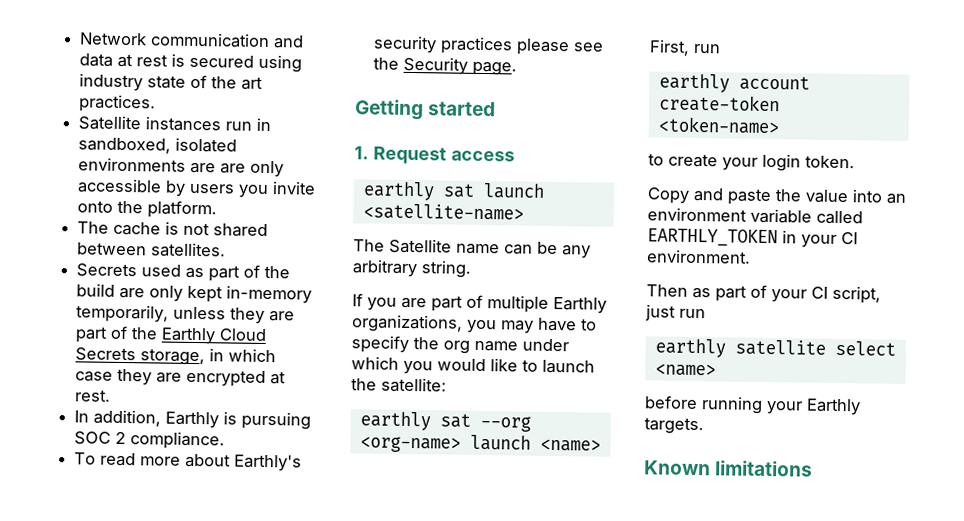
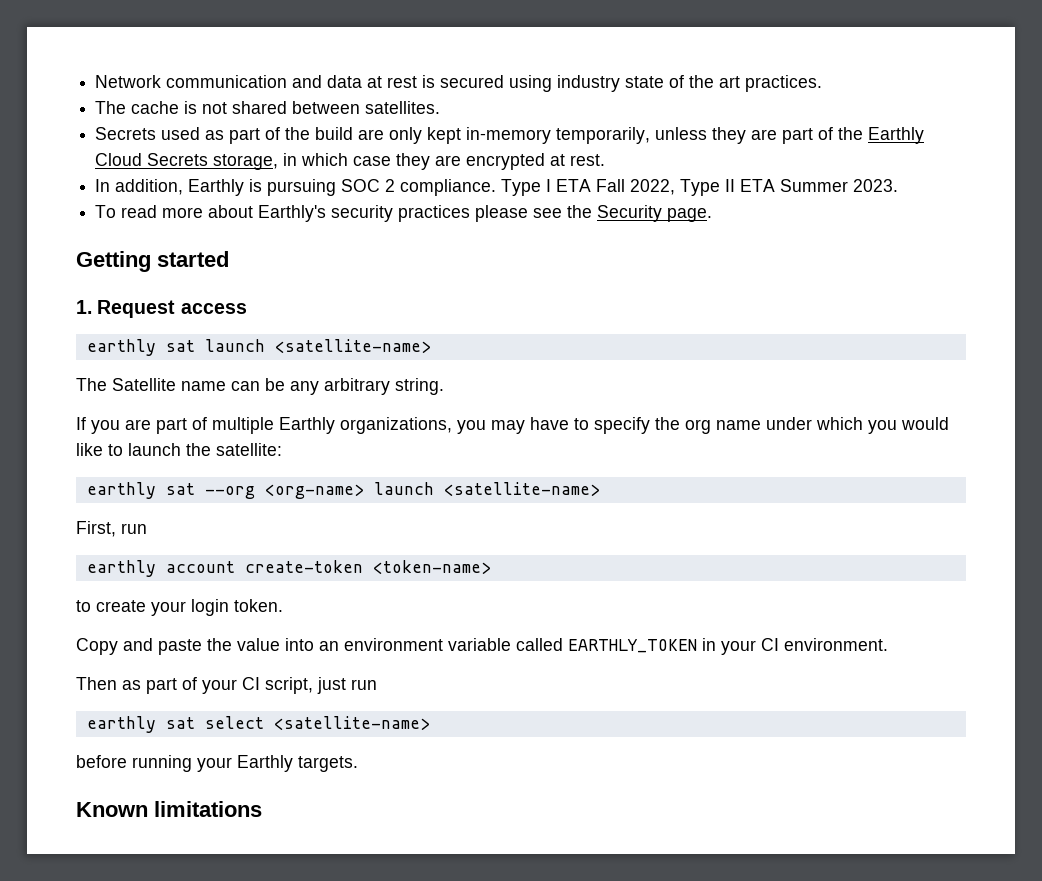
[78,115,272,132] [78,137,238,154] [78,157,285,178] [77,178,317,199] [77,200,218,219] // Satellite instances run in sandboxed, isolated environments are are only accessible by users you invite onto the platform. -> (823, 83) none
(226, 440) none -> [501,179,899,196] Type I ETA Fall 2022, Type II ETA Summer 2023.
[539,438,601,452] <name> -> [443,482,600,496] <satellite-name>
[734,339,896,356] [654,363,716,377] satellite select <name> -> [165,716,430,730] sat select <satellite-name>

